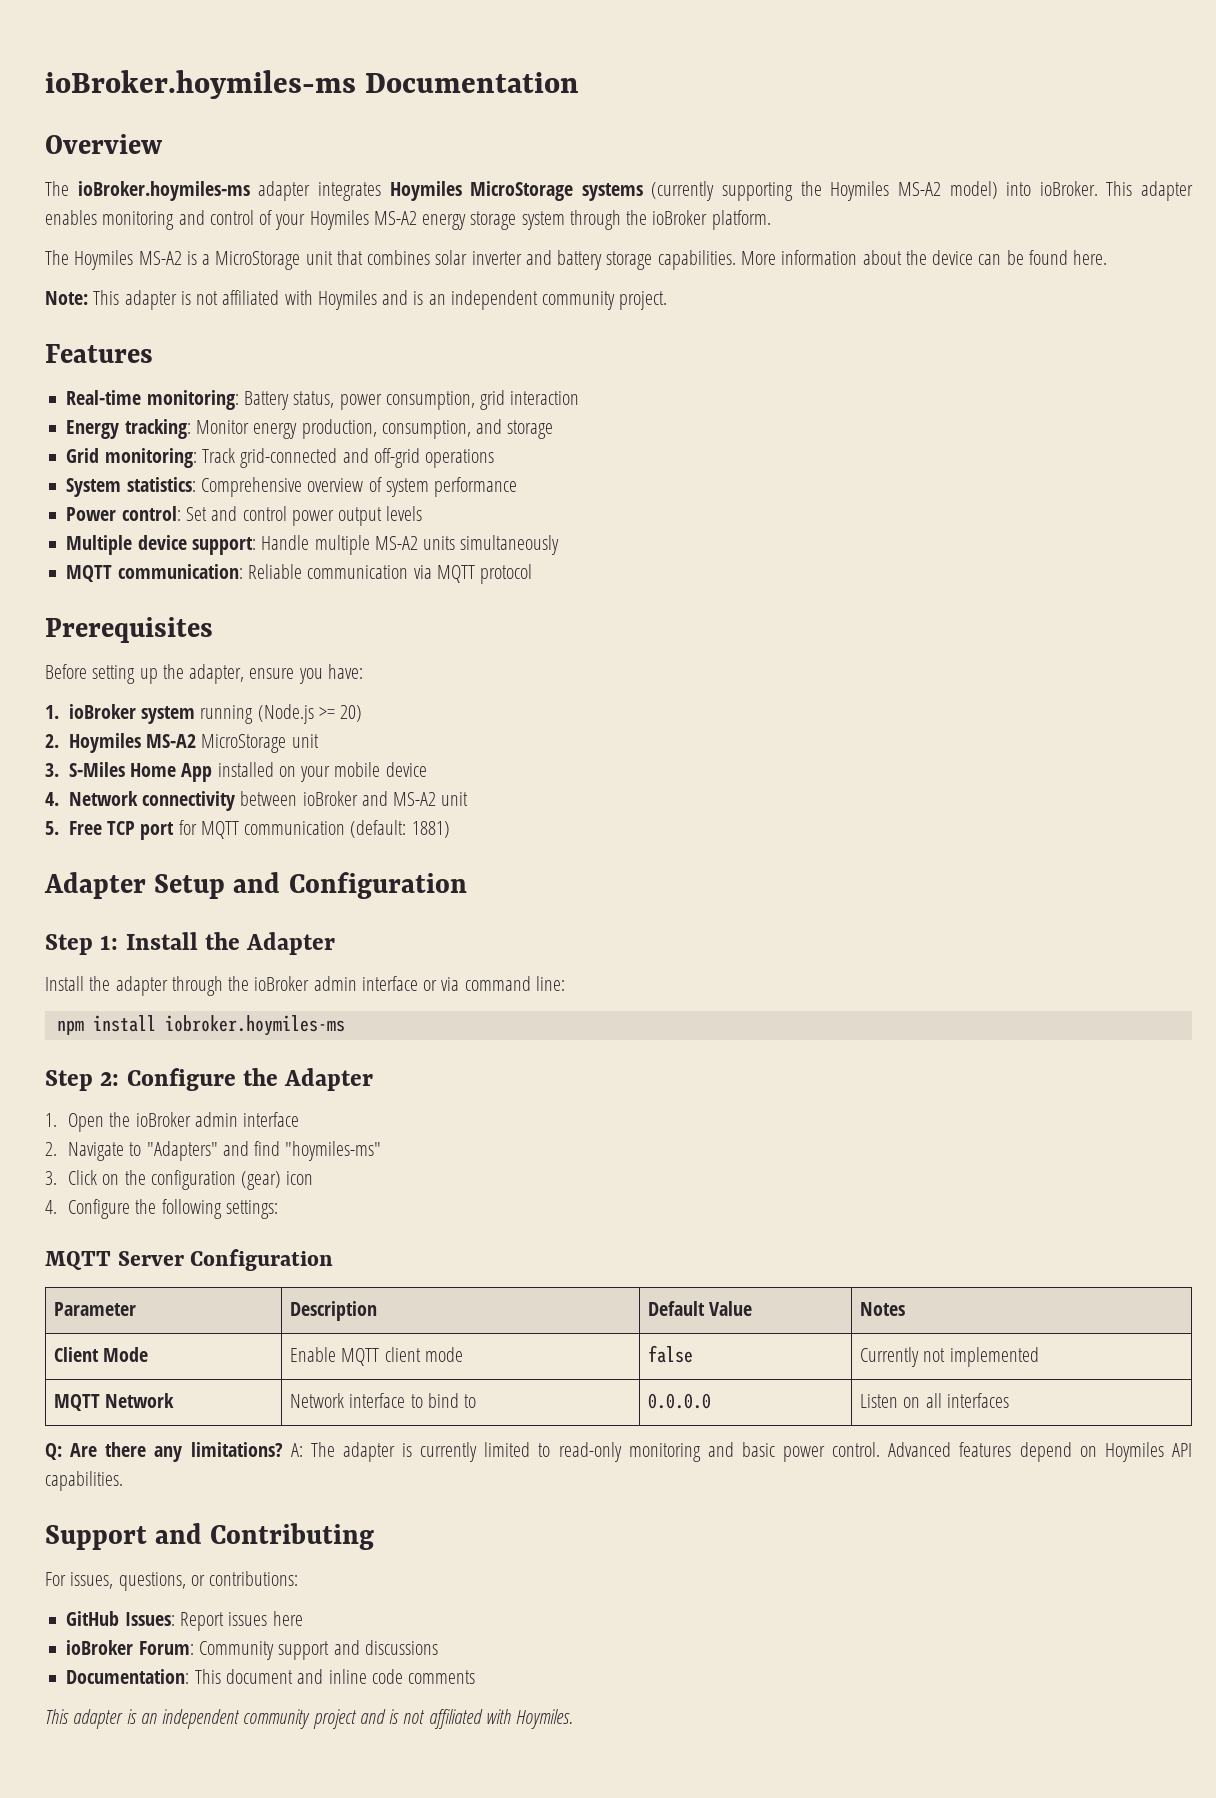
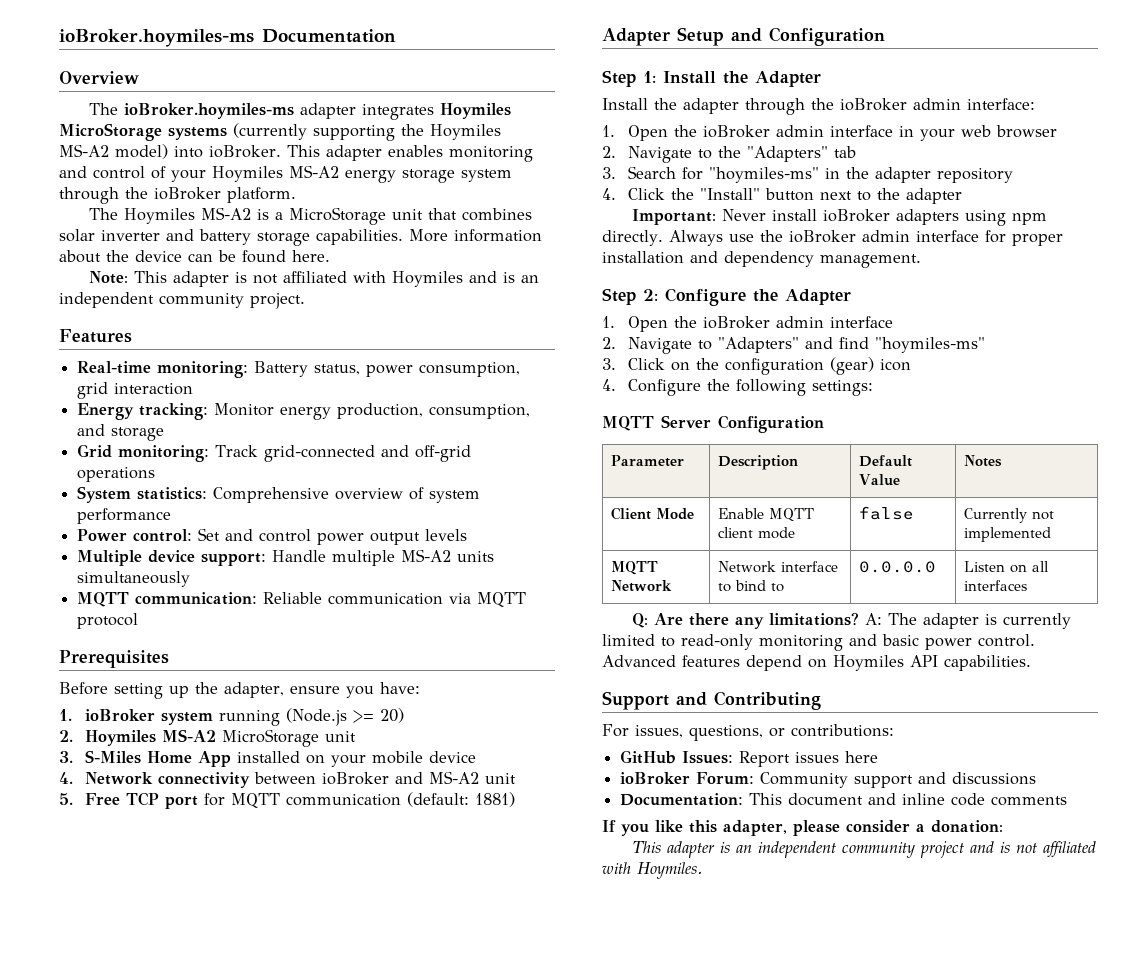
[361,976,565,991] [56,1015,345,1036] interface or via command line: // npm install iobroker.hoymiles-ms -> [967,98,1035,110] [602,125,1057,141] [602,146,856,163] [602,166,1013,183] [602,188,962,204] [632,209,1048,226] [602,230,1063,246] [602,251,921,268] interface: // 1. Open the ioBroker admin interface in your web browser // 2. Navigate to the "Adapters" tab // 3. Search for "hoymiles-ms" in the adapter repository // 4. Click the "Install" button next to the adapter // Important: Never install ioBroker adapters using npm directly. Always use the ioBroker admin interface for proper installation and dependency management.
(476, 1677) none -> [602,820,1003,836] // If you like this adapter, please consider a donation:

